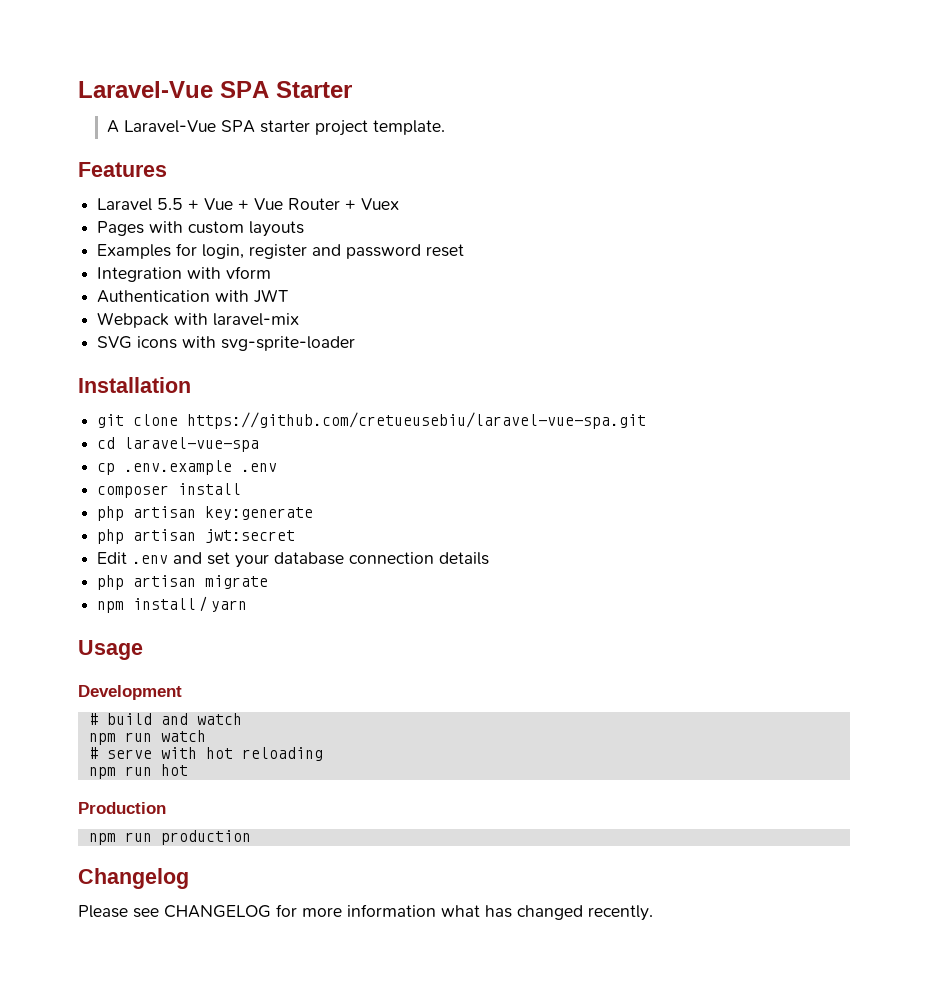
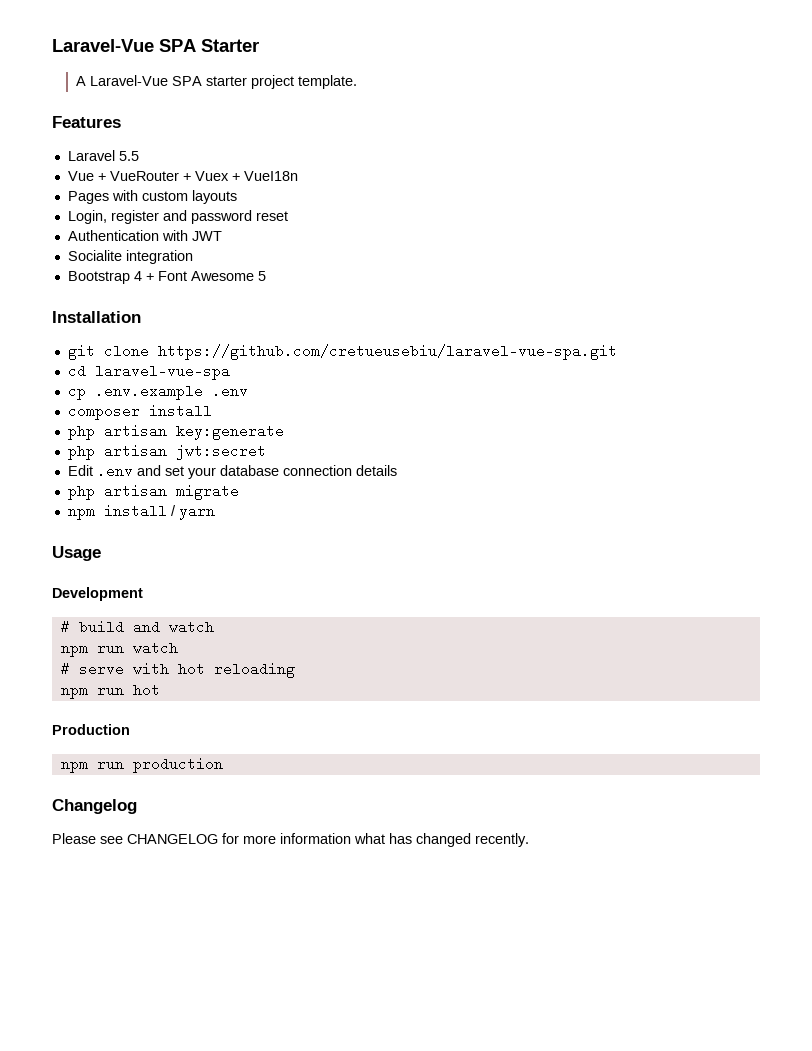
[188,200,200,210] + -> (139, 156) //
[254,198,341,210] Vue Router -> [109,171,179,181] VueRouter
(400, 204) none -> [231,171,298,181] + VueI18n
[97,243,245,259] Examples for login, -> [67,210,107,224] Login,
[97,266,272,282] // Integration with vform -> (288, 216) none
[97,312,300,328] [97,336,356,351] Webpack with laravel-mix // SVG icons with svg-sprite-loader -> [67,250,193,264] [67,271,266,284] Socialite integration // Bootstrap 4 + Font Awesome 5

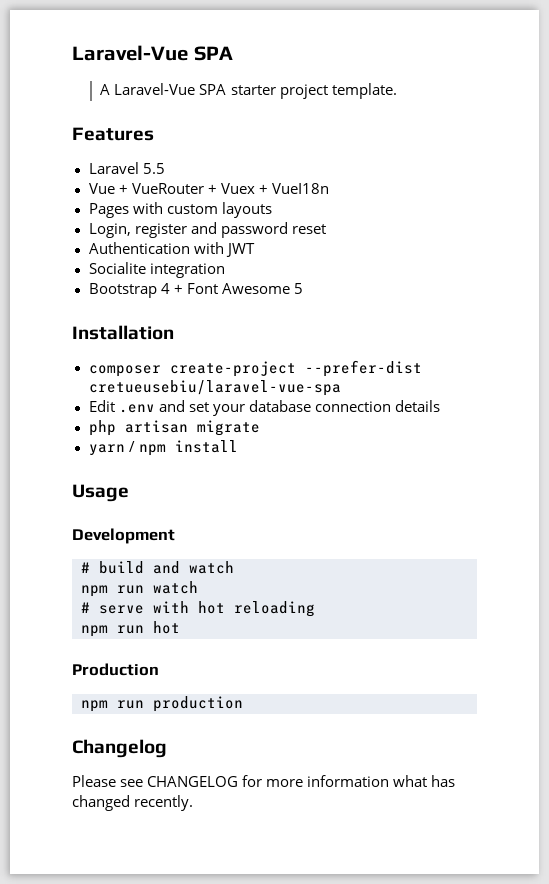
[52,39,259,52] Laravel-Vue SPA Starter -> [72,45,233,61] Laravel-Vue SPA
[67,344,617,360] [67,364,230,380] [67,384,248,400] [67,404,212,420] [67,424,284,440] [67,444,266,460] git clone https://github.com/cretueusebiu/laravel-vue-spa.git // cd laravel-vue-spa // cp .env.example .env // composer install // php artisan key:generate // php artisan jwt:secret -> [88,360,422,377] [88,380,341,396] composer create-project --prefer-dist cretueusebiu/laravel-vue-spa
(239, 492) none -> [88,441,135,456] yarn /
[170,504,215,520] / yarn -> (238, 446) none

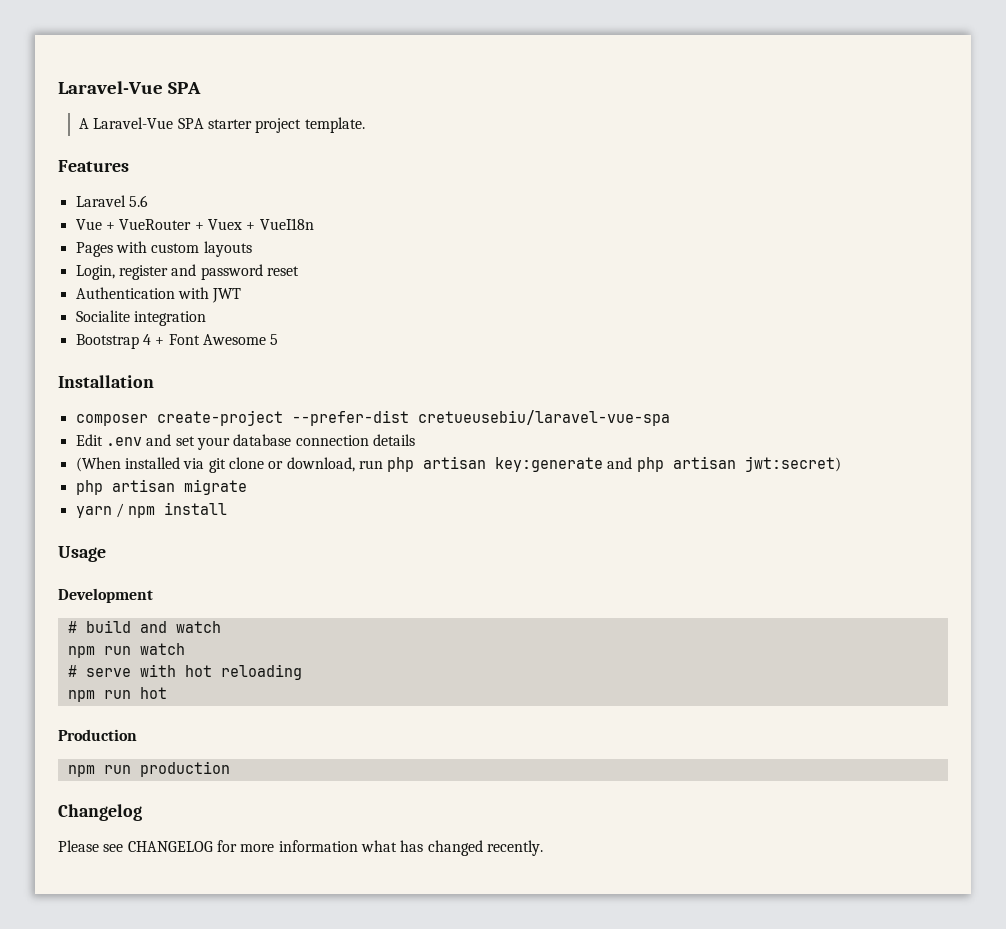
[142,163,165,174] 5.5 -> [128,195,148,207] 5.6
(440, 406) none -> [75,456,841,473] // (When installed via git clone or download, run php artisan key:generate and php artisan jwt:secret)

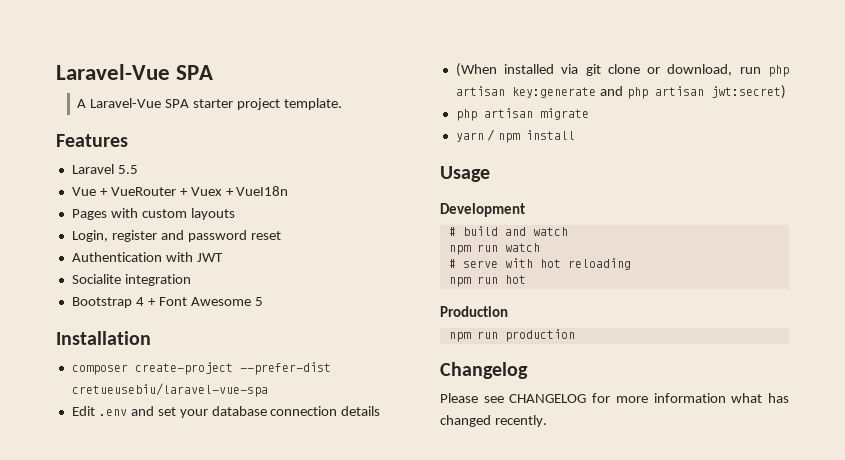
[128,195,148,207] 5.6 -> [117,165,138,174] 5.5

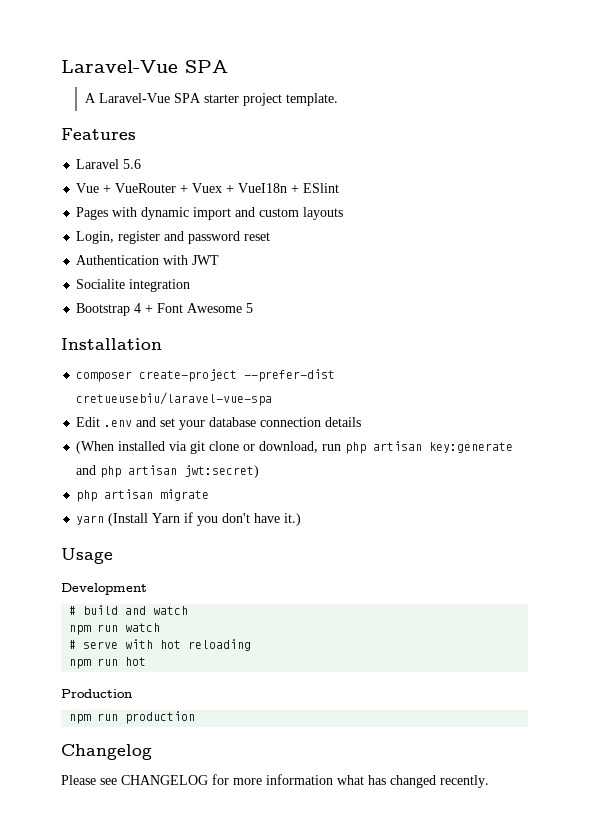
[117,165,138,174] 5.5 -> [123,159,142,169] 5.6
(289, 191) none -> [291,183,340,193] + ESlint
(138, 213) none -> [141,207,256,220] dynamic import and
[486,130,575,143] / npm install -> [108,512,302,526] (Install Yarn if you don't have it.)

